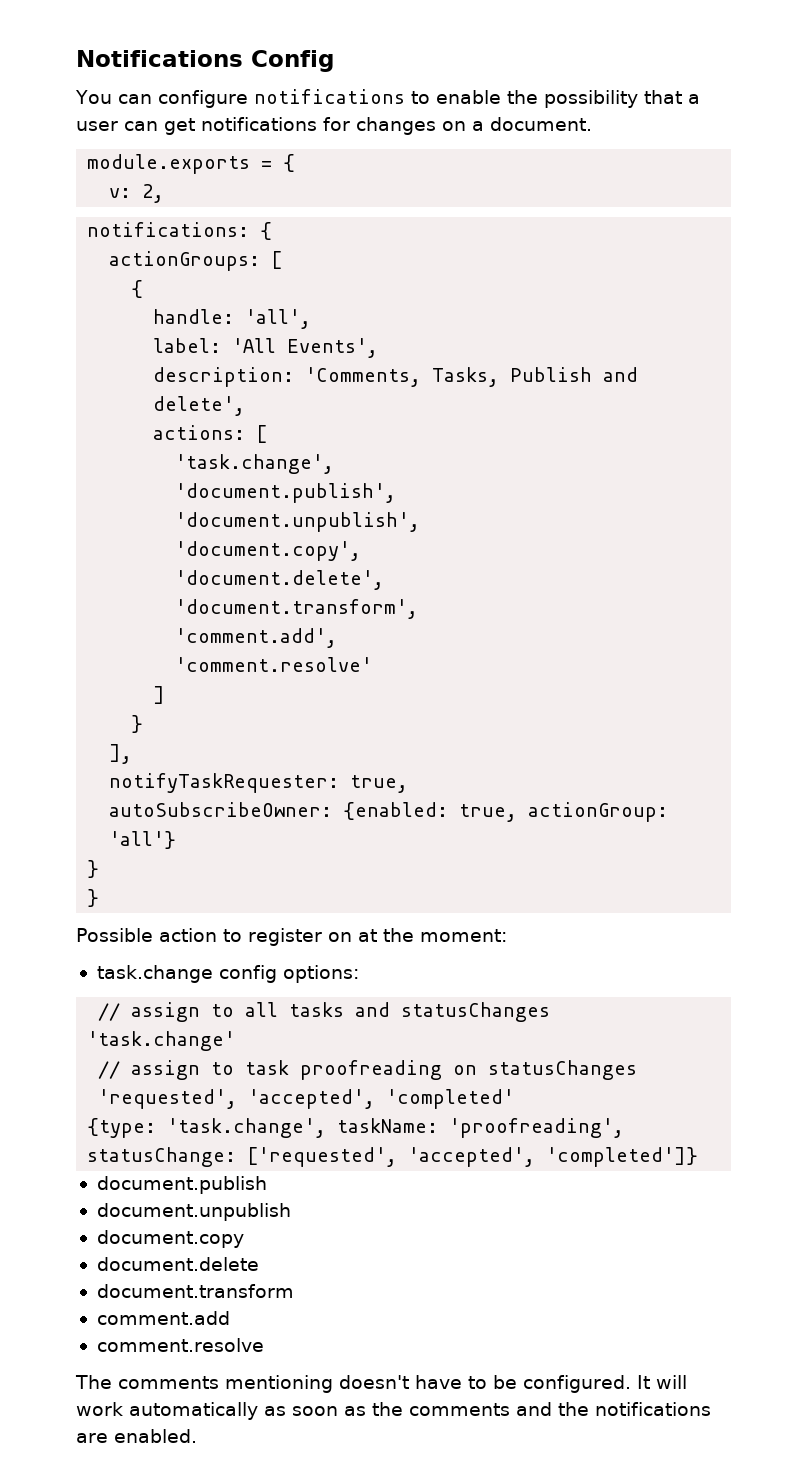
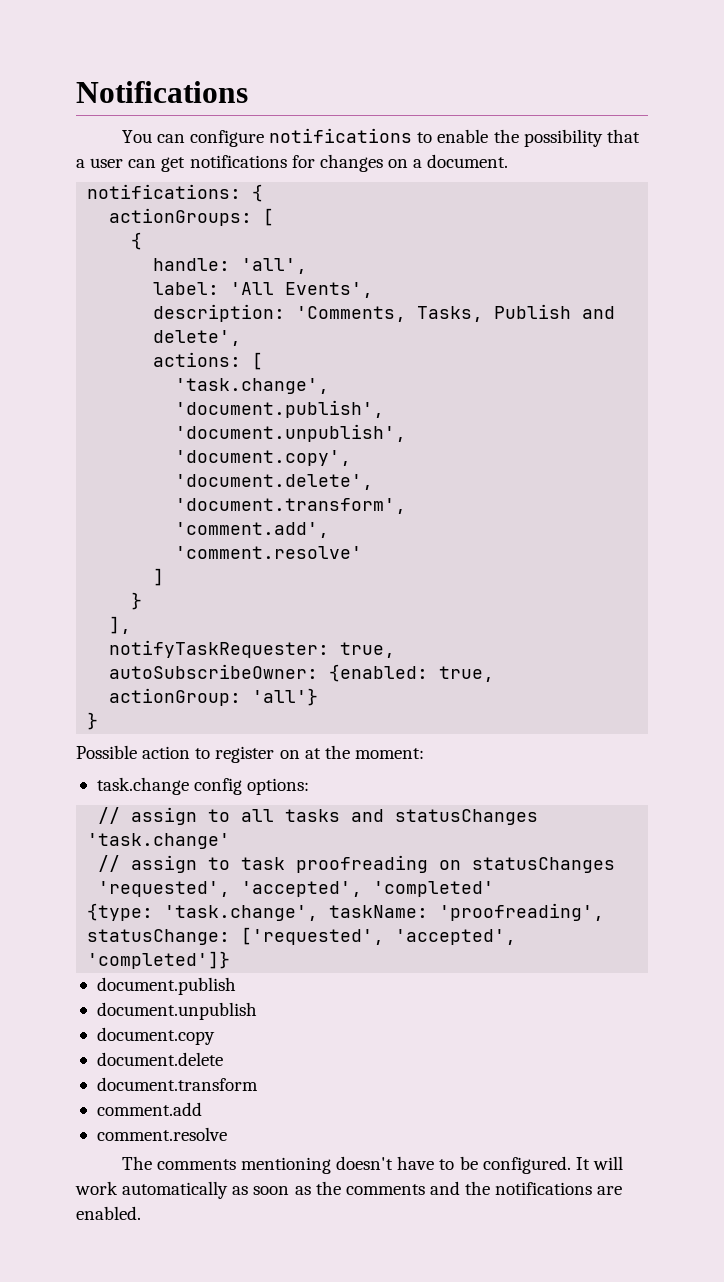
[251,50,334,72] Config -> (248, 92) none
[87,154,296,174] [109,184,165,203] // module.exports = { // v: 2, -> (509, 161) none
[87,889,100,907] // } -> (99, 721) none

